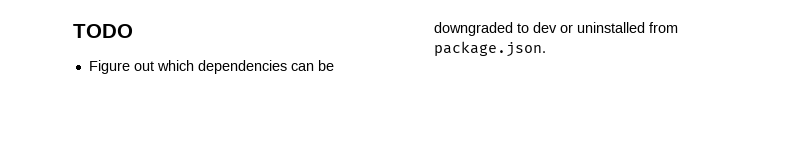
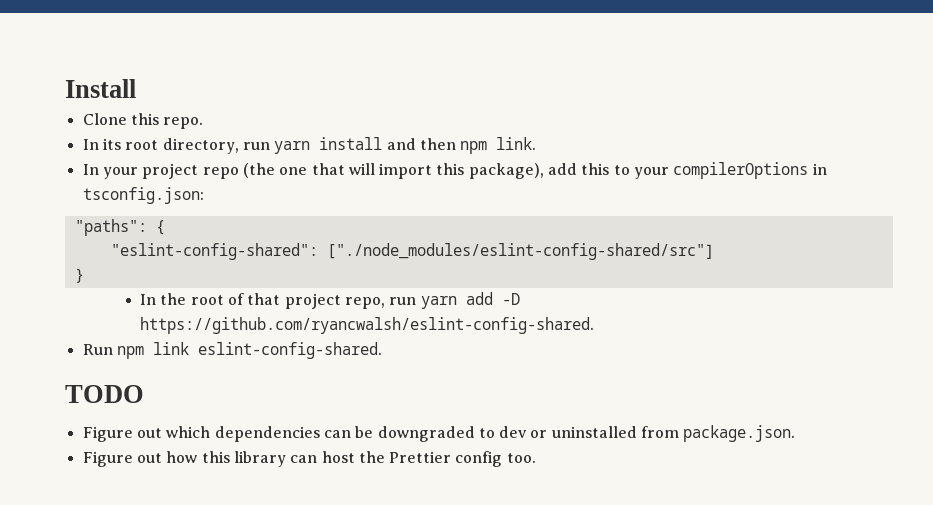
(73, 31) none -> [65,79,136,98] [82,113,204,129] [82,137,537,154] [82,162,827,179] [82,187,204,204] [74,219,165,236] [110,243,714,260] [74,268,84,283] [140,292,520,309] [140,317,595,334] [82,342,382,359] Install // Clone this repo. // In its root directory, run yarn install and then npm link. // In your project repo (the one that will import this package), add this to your compilerOptions in tsconfig.json: // "paths": { // "eslint-config-shared": ["./node_modules/eslint-config-shared/src"] // } // In the root of that project repo, run yarn add -D https://github.com/ryancwalsh/eslint-config-shared. // Run npm link eslint-config-shared. //
(546, 49) none -> [82,451,536,467] // Figure out how this library can host the Prettier config too.

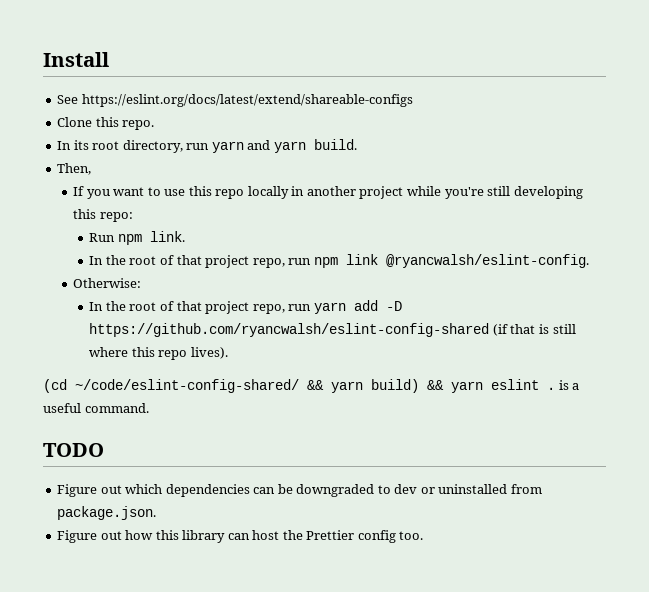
(136, 88) none -> [57,94,413,107] // See https://eslint.org/docs/latest/extend/shareable-configs
[319,137,537,154] [82,162,827,179] [82,187,204,204] [74,219,165,236] [110,243,714,260] [74,268,84,283] install and then npm link. // In your project repo (the one that will import this package), add this to your compilerOptions in tsconfig.json: // "paths": { // "eslint-config-shared": ["./node_modules/eslint-config-shared/src"] // } -> [247,139,357,153] [57,163,92,175] [73,186,583,199] [73,209,133,222] [89,231,185,245] [89,254,589,268] [73,278,142,288] and yarn build. // Then, // If you want to use this repo locally in another project while you're still developing this repo: // Run npm link. // In the root of that project repo, run npm link @ryancwalsh/eslint-config. // Otherwise:
[140,317,595,334] [82,342,382,359] https://github.com/ryancwalsh/eslint-config-shared. // Run npm link eslint-config-shared. -> [89,323,576,337] [89,347,228,360] [43,379,580,393] [43,403,149,413] https://github.com/ryancwalsh/eslint-config-shared (if that is still where this repo lives). // (cd ~/code/eslint-config-shared/ && yarn build) && yarn eslint . is a useful command.

